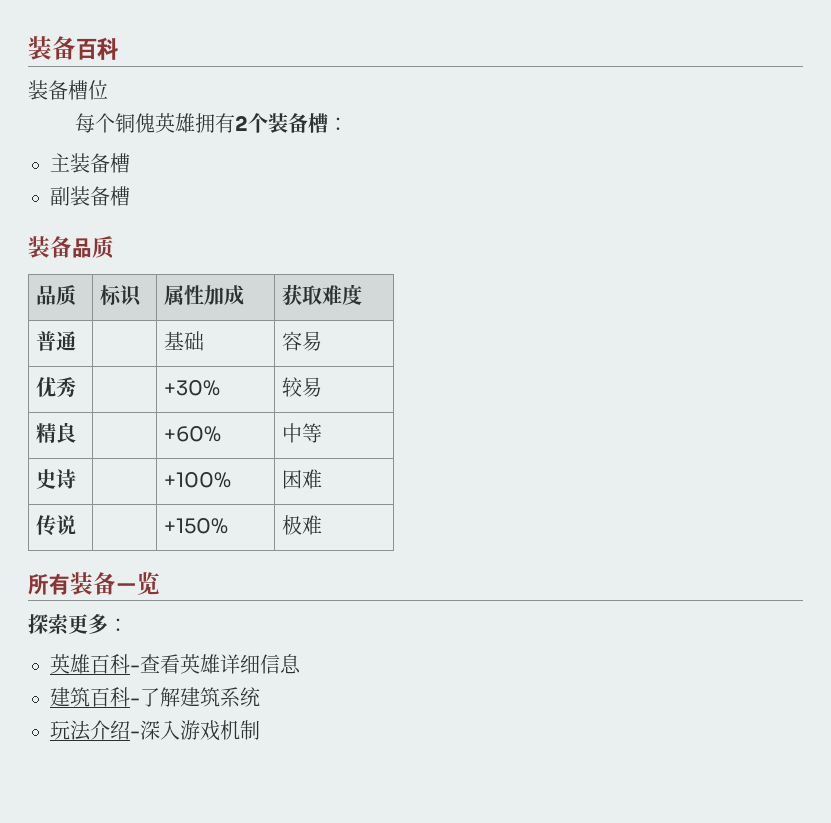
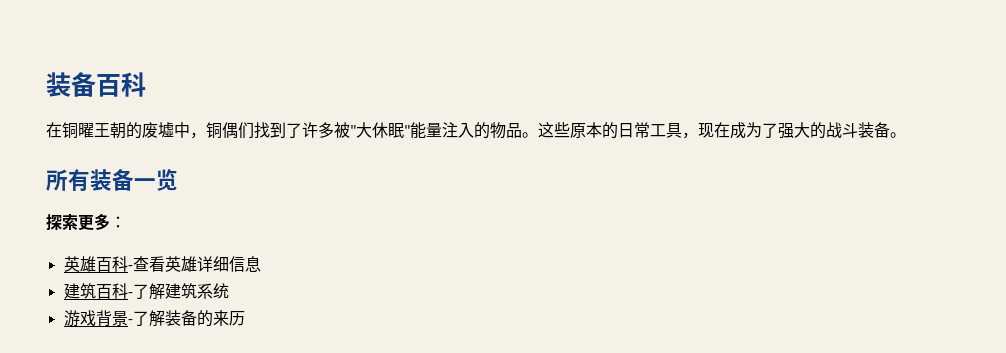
[28,80,108,100] [74,113,348,133] [50,153,130,173] [50,186,130,206] [28,236,114,258] [36,285,77,305] [100,285,143,307] [164,285,245,305] [282,284,363,305] [36,331,77,351] [164,331,205,351] [282,331,323,351] [36,377,77,398] [164,380,221,396] [282,377,323,397] [36,422,77,443] [164,426,222,442] [282,423,323,443] [36,469,77,489] [164,472,232,488] [282,469,323,489] [36,515,77,536] [164,518,229,534] [282,515,323,535] 装备槽位 // 每个铜傀英雄拥有2个装备槽： // 主装备槽 // 副装备槽 // 装备品质 // 品质 | 标识 | 属性加成 | 获取难度 // 普通 | | 基础 | 容易 // 优秀 | | +30% | 较易 // 精良 | | +60% | 中等 // 史诗 | | +100% | 困难 // 传说 | | +150% | 极难 -> [46,122,906,139] 在铜曜王朝的废墟中，铜偶们找到了许多被"大休眠"能量注入的物品。这些原本的日常工具，现在成为了强大的战斗装备。
[50,720,260,741] 玩法介绍-深入游戏机制 -> [63,310,245,327] 游戏背景-了解装备的来历

